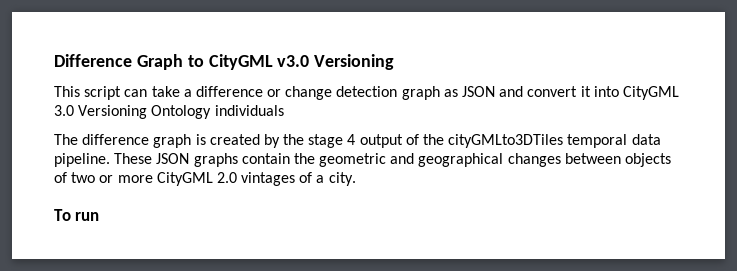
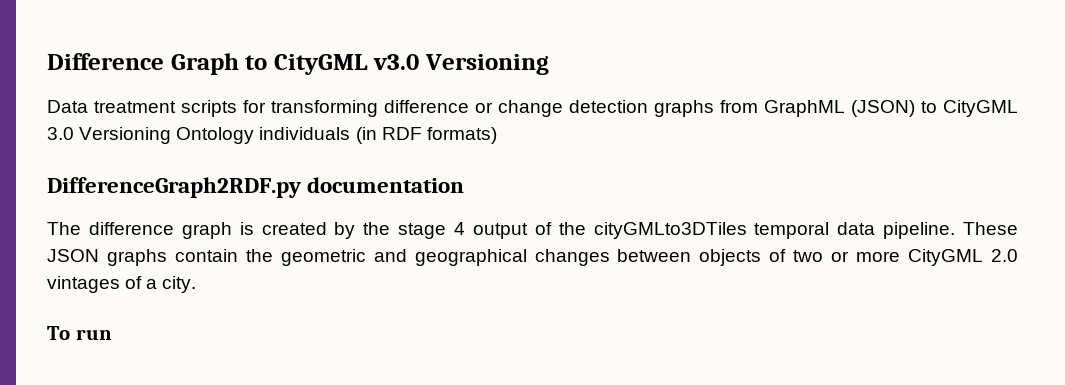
[54,86,619,100] This script can take a difference or change detection graph as JSON and convert it into -> [47,100,937,117] Data treatment scripts for transforming difference or change detection graphs from GraphML (JSON) to
(284, 110) none -> [355,127,497,144] [47,177,465,198] (in RDF formats) // DifferenceGraph2RDF.py documentation

